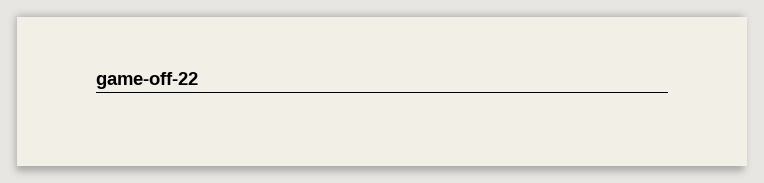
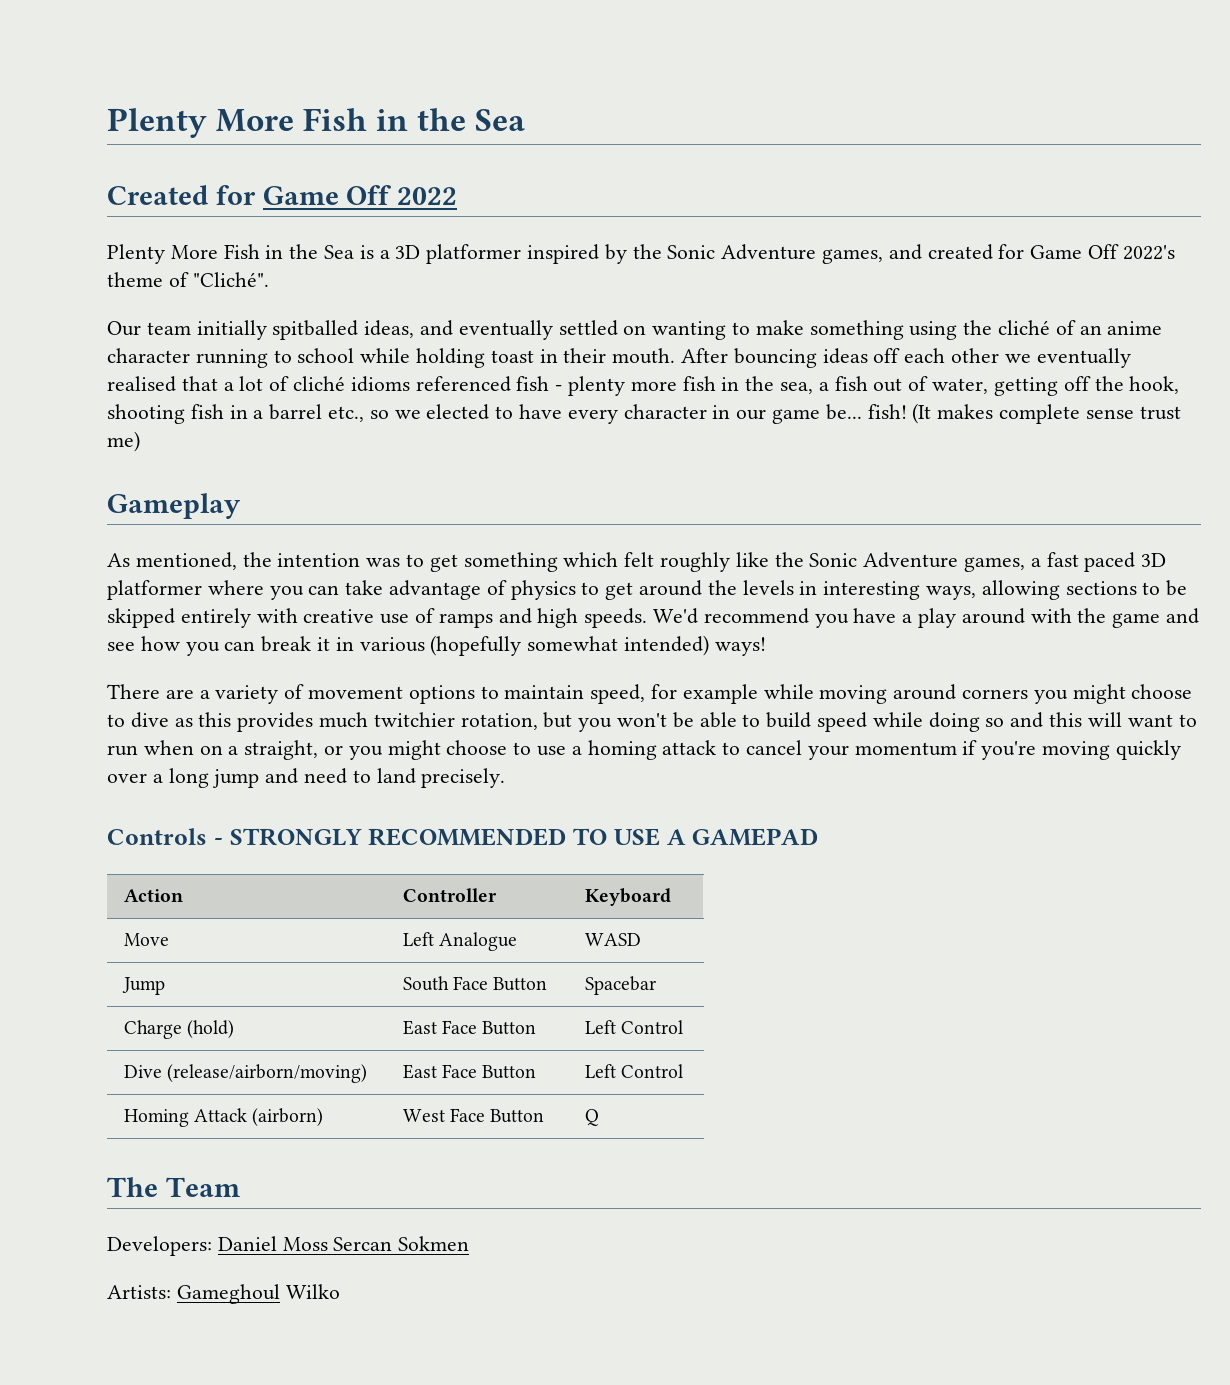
[96,72,198,89] game-off-22 -> [107,108,526,138] [107,185,458,205] [107,244,1175,264] [107,272,269,287] [107,320,1163,340] [107,348,1131,368] [107,376,1180,396] [107,403,1181,424] [107,431,140,452] [107,493,241,519] [107,552,1167,572] [107,580,1188,600] [107,608,1200,628] [107,635,766,656] [107,684,1193,704] [107,712,1197,732] [107,740,1181,760] [107,768,506,788] [107,828,819,846] [123,889,183,902] [402,888,497,902] [584,888,671,906] [123,933,169,946] [402,932,518,951] [584,933,641,946] [121,977,165,995] [402,976,548,991] [584,976,656,995] [123,1020,235,1039] [402,1020,537,1035] [584,1020,684,1034] [123,1064,368,1083] [402,1064,537,1079] [584,1064,684,1078] [123,1108,324,1127] [402,1108,545,1123] [584,1109,599,1126] [107,1177,240,1197] [107,1236,470,1256] [107,1284,340,1304] Plenty More Fish in the Sea // Created for Game Off 2022 // Plenty More Fish in the Sea is a 3D platformer inspired by the Sonic Adventure games, and created for Game Off 2022's theme of "Cliché". // Our team initially spitballed ideas, and eventually settled on wanting to make something using the cliché of an anime character running to school while holding toast in their mouth. After bouncing ideas off each other we eventually realised that a lot of cliché idioms referenced fish - plenty more fish in the sea, a fish out of water, getting off the hook, shooting fish in a barrel etc., so we elected to have every character in our game be... fish! (It makes complete sense trust me) // Gameplay // As mentioned, the intention was to get something which felt roughly like the Sonic Adventure games, a fast paced 3D platformer where you can take advantage of physics to get around the levels in interesting ways, allowing sections to be skipped entirely with creative use of ramps and high speeds. We'd recommend you have a play around with the game and see how you can break it in various (hopefully somewhat intended) ways! // There are a variety of movement options to maintain speed, for example while moving around corners you might choose to dive as this provides much twitchier rotation, but you won't be able to build speed while doing so and this will want to run when on a straight, or you might choose to use a homing attack to cancel your momentum if you're moving quickly over a long jump and need to land precisely. // Controls - STRONGLY RECOMMENDED TO USE A GAMEPAD // Action | Controller | Keyboard // Move | Left Analogue | WASD // Jump | South Face Button | Spacebar // Charge (hold) | East Face Button | Left Control // Dive (release/airborn/moving) | East Face Button | Left Control // Homing Attack (airborn) | West Face Button | Q // The Team // Developers: Daniel Moss Sercan Sokmen // Artists: Gameghoul Wilko

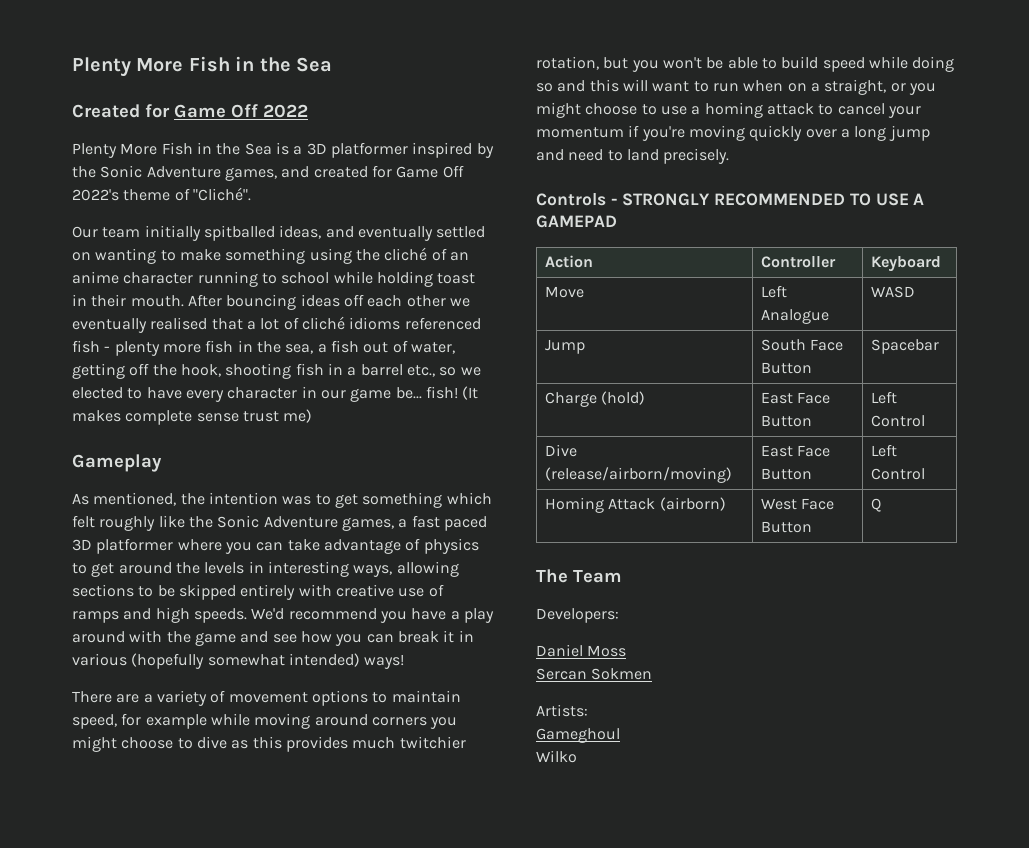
(212, 1246) none -> (619, 615) //
(328, 1244) none -> (627, 651) //
(171, 1292) none -> (588, 710) //
(280, 1294) none -> (620, 735) //

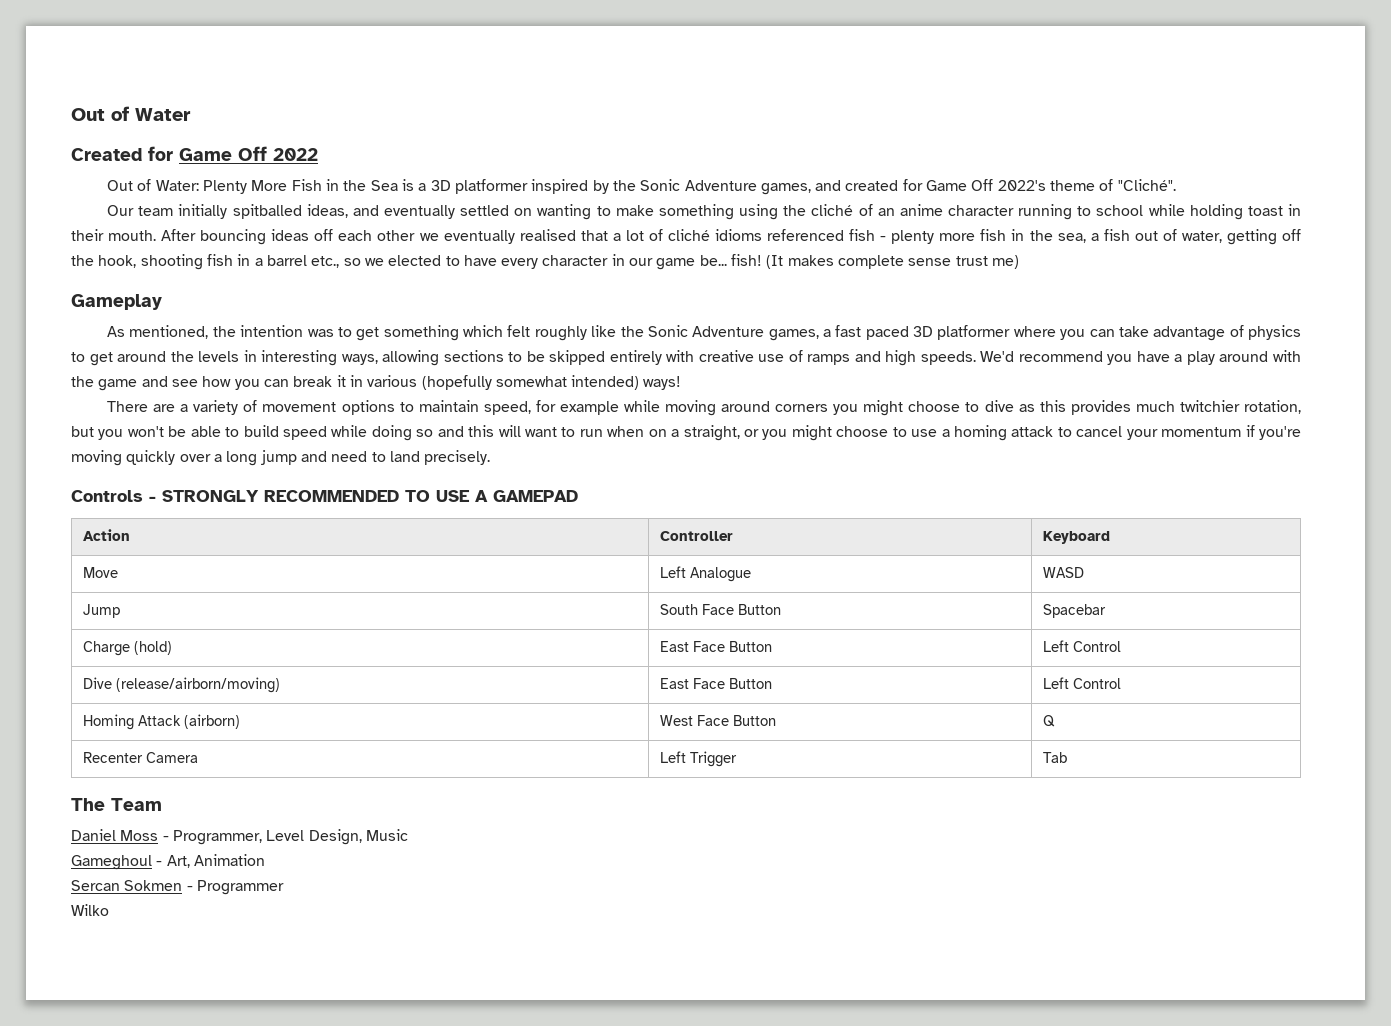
[72,56,332,77] Plenty More Fish in the Sea -> [71,106,191,121] Out of Water
(308, 111) none -> [107,179,199,191] Out of Water:
(882, 505) none -> [82,752,198,763] [659,751,737,767] [1042,752,1067,763] // Recenter Camera | Left Trigger | Tab
[536,608,619,623] // Developers: -> (162, 804) none
(627, 651) none -> [162,829,408,845] [71,854,265,870] - Programmer, Level Design, Music // Gameghoul - Art, Animation
[536,704,588,717] [536,728,620,743] // Artists: // Gameghoul -> [186,880,284,895] - Programmer

